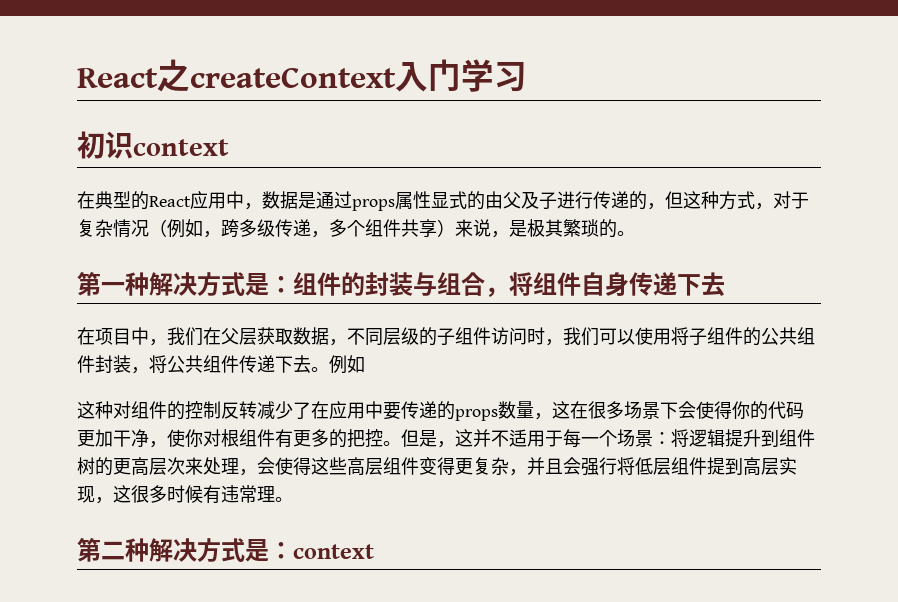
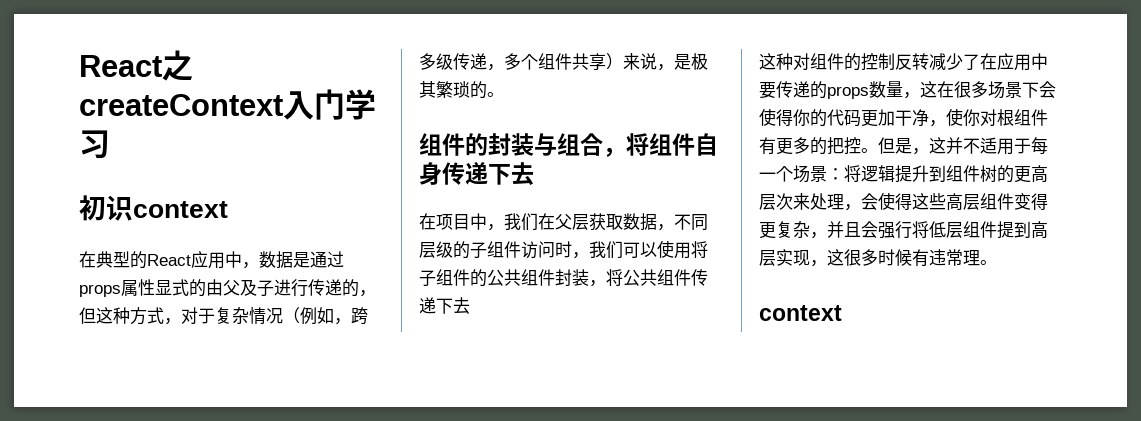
[77,272,293,296] 第一种解决方式是： -> (504, 94) none
[311,355,365,374] 。例如 -> (470, 305) none
[77,538,293,562] 第二种解决方式是： -> (997, 262) none

